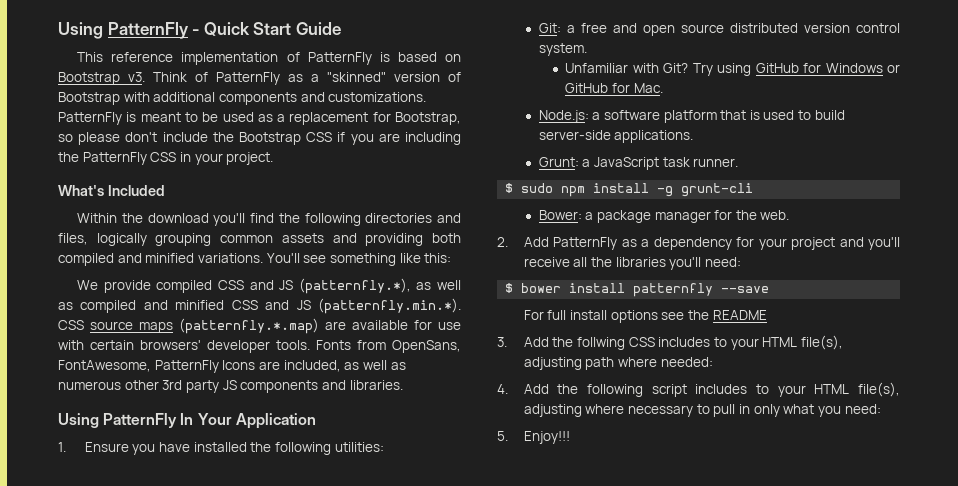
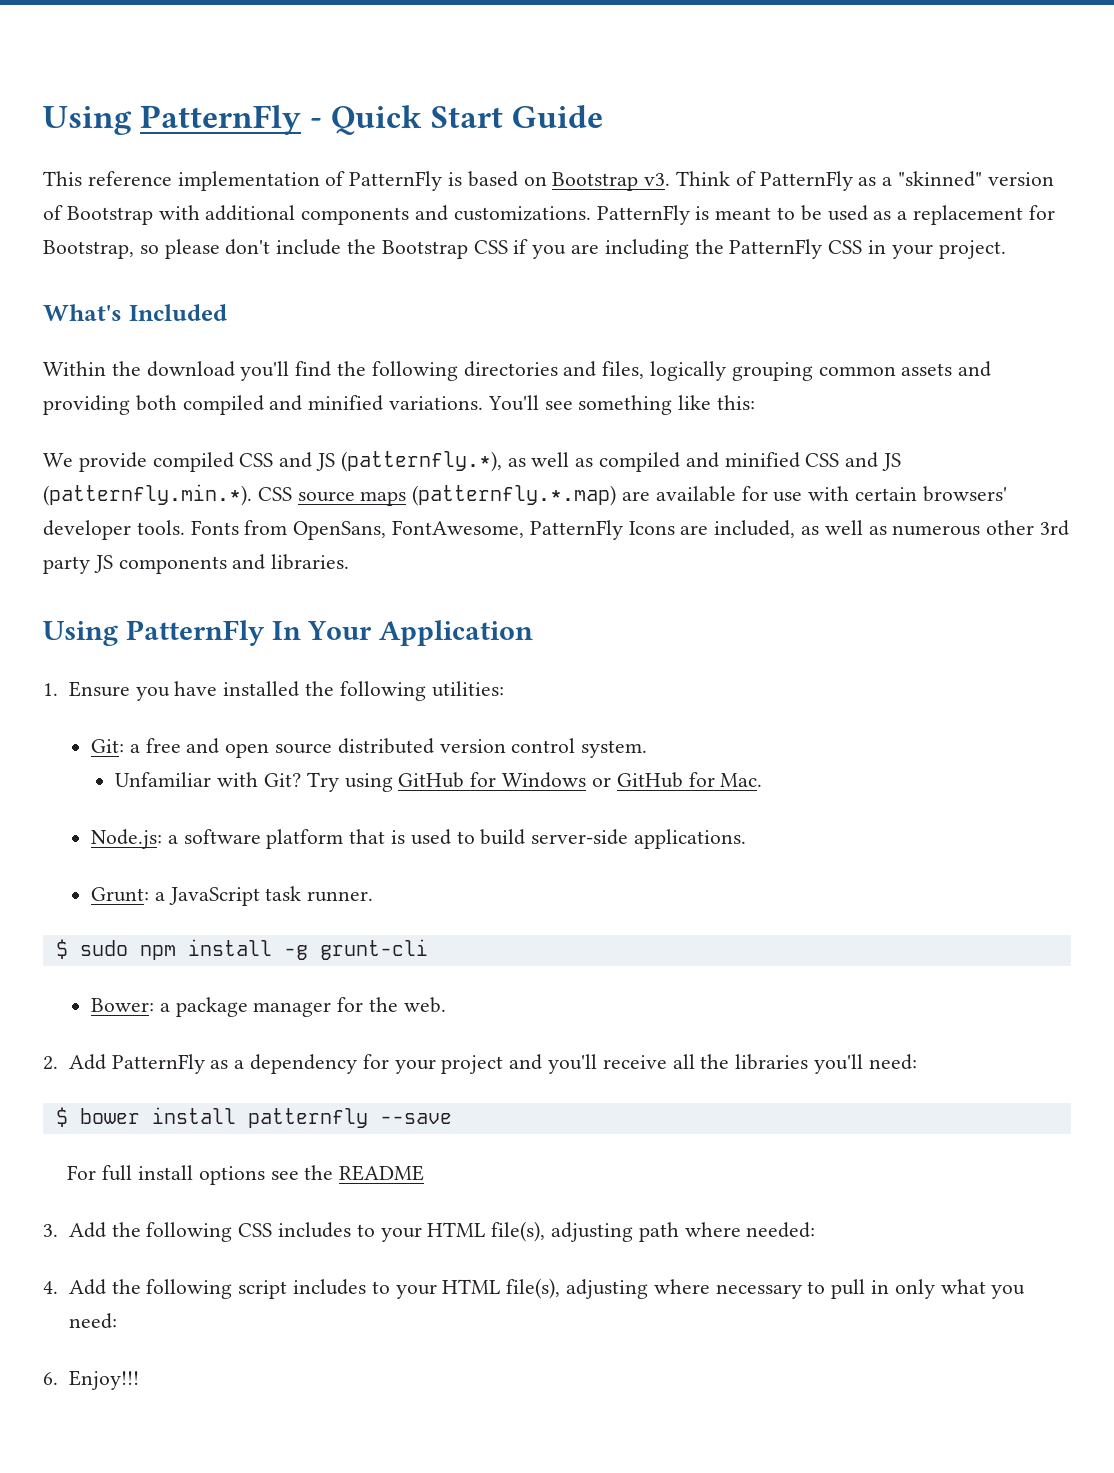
[577,337,626,350] follwing -> [146,1222,233,1242] following
[497,431,508,441] 5. -> [43,1372,58,1385] 6.

